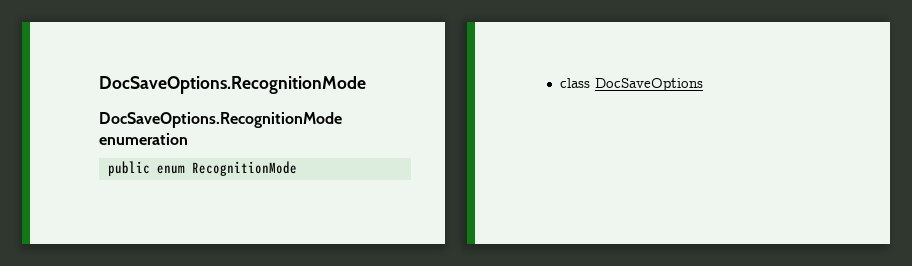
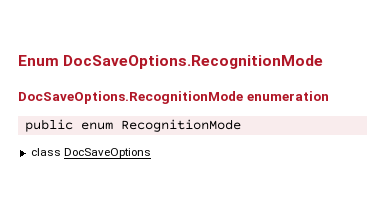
(99, 85) none -> [18,55,59,66] Enum

